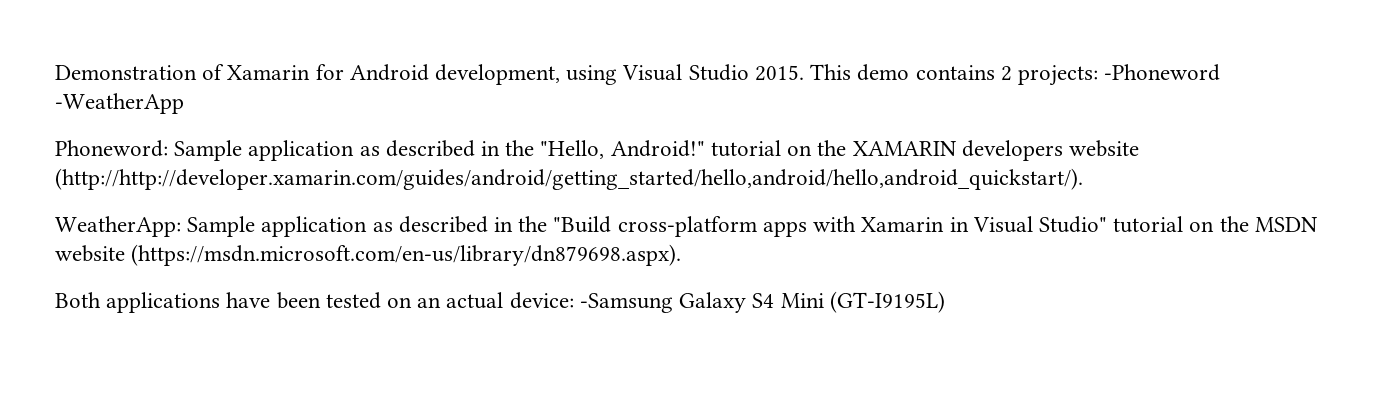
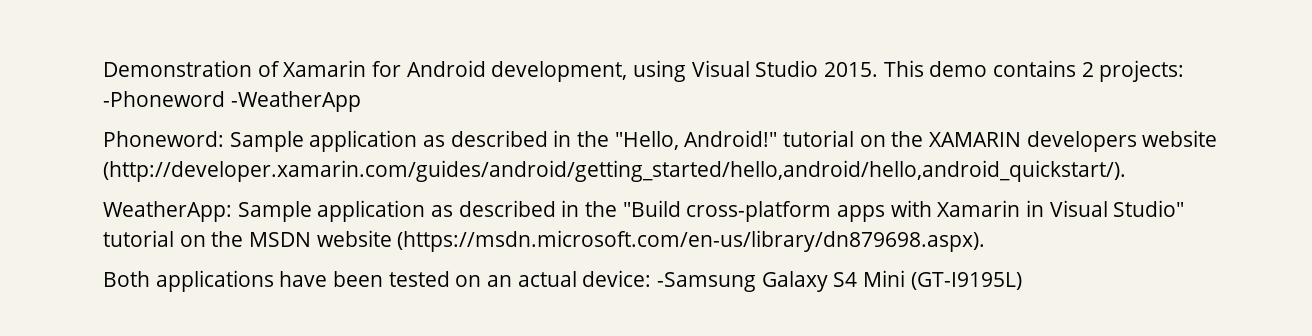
[55,168,1083,190] (http://http://developer.xamarin.com/guides/android/getting_started/hello,android/hello,android_quickstart/). -> [103,160,1126,182] (http://developer.xamarin.com/guides/android/getting_started/hello,android/hello,android_quickstart/).

